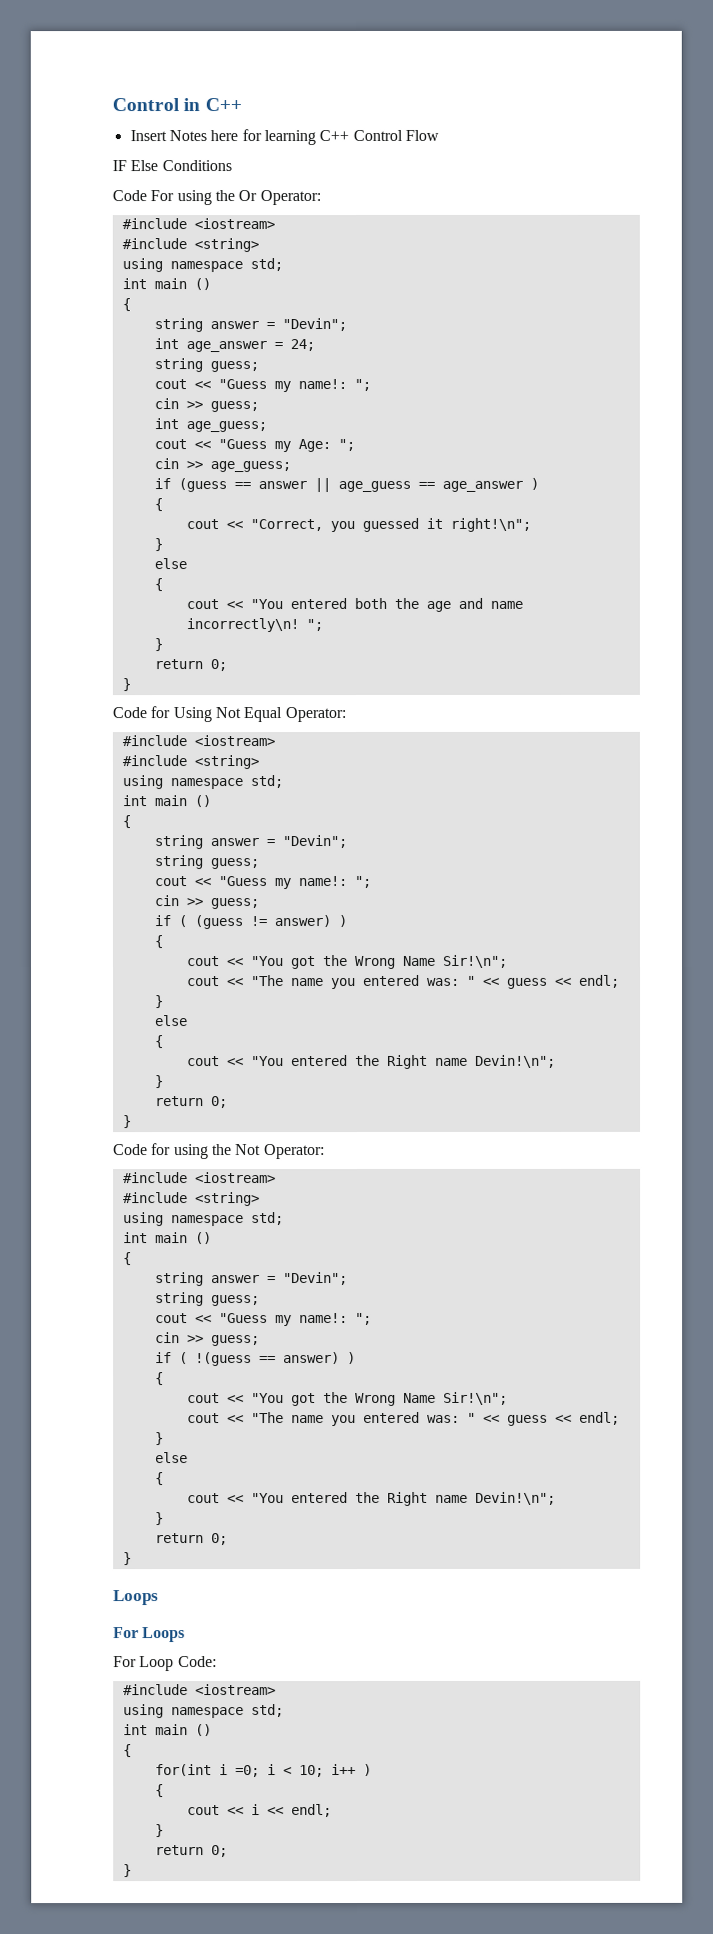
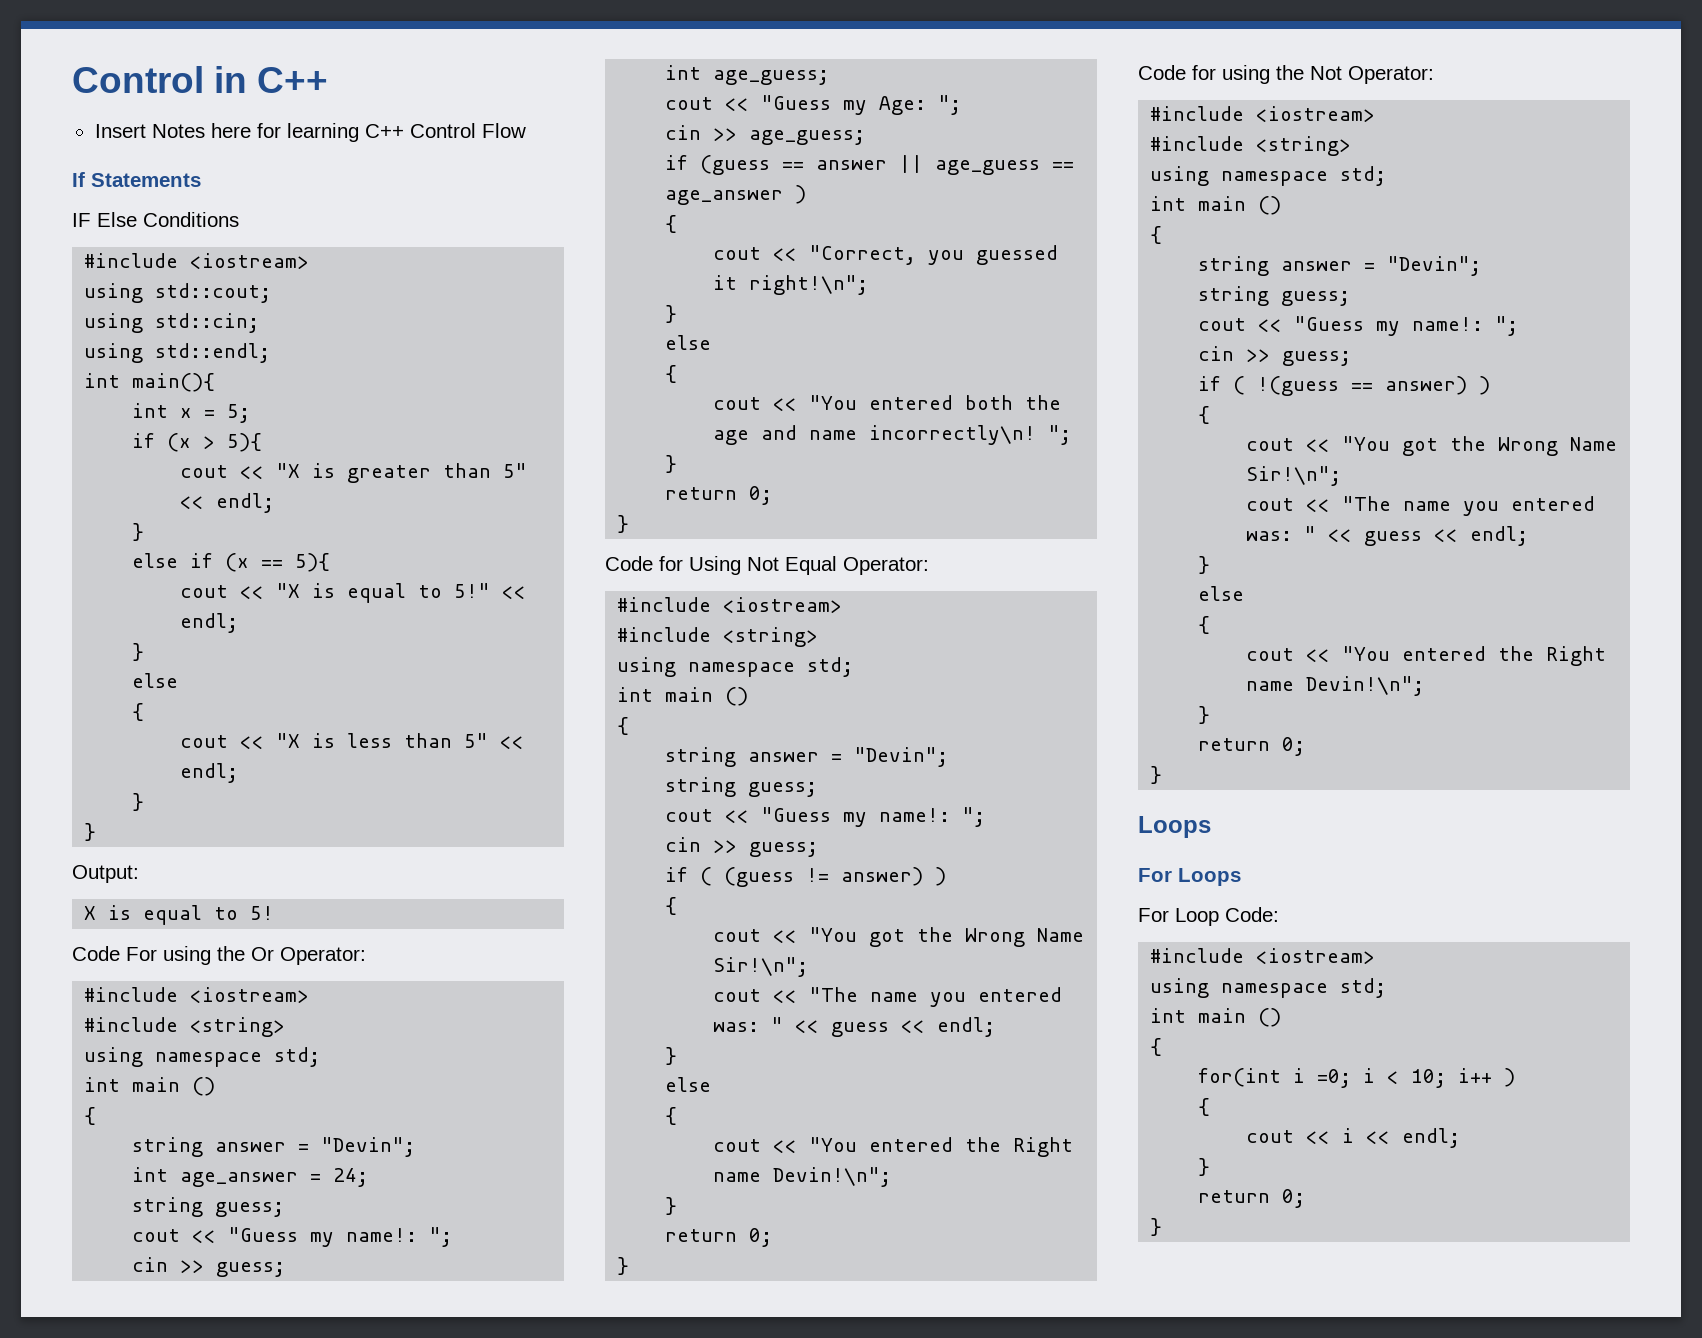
(439, 135) none -> [72,172,201,187] // If Statements
(232, 166) none -> [84,253,310,269] [84,283,272,303] [84,313,260,333] [84,343,271,363] [84,373,216,392] [132,403,251,423] [132,433,263,452] [180,463,528,483] [180,493,275,513] [132,523,145,541] [132,553,331,572] [180,583,527,603] [180,613,239,633] [132,643,145,661] [132,673,179,688] [132,703,145,721] [180,733,525,749] [180,763,239,783] [132,793,145,811] [84,823,97,841] [72,865,139,883] [84,905,275,925] // #include <iostream> // using std::cout; // using std::cin; // using std::endl; // int main(){ // int x = 5; // if (x > 5){ // cout << "X is greater than 5" << endl; // } // else if (x == 5){ // cout << "X is equal to 5!" << endl; // } // else // { // cout << "X is less than 5" << endl; // } // } // Output: // X is equal to 5!

